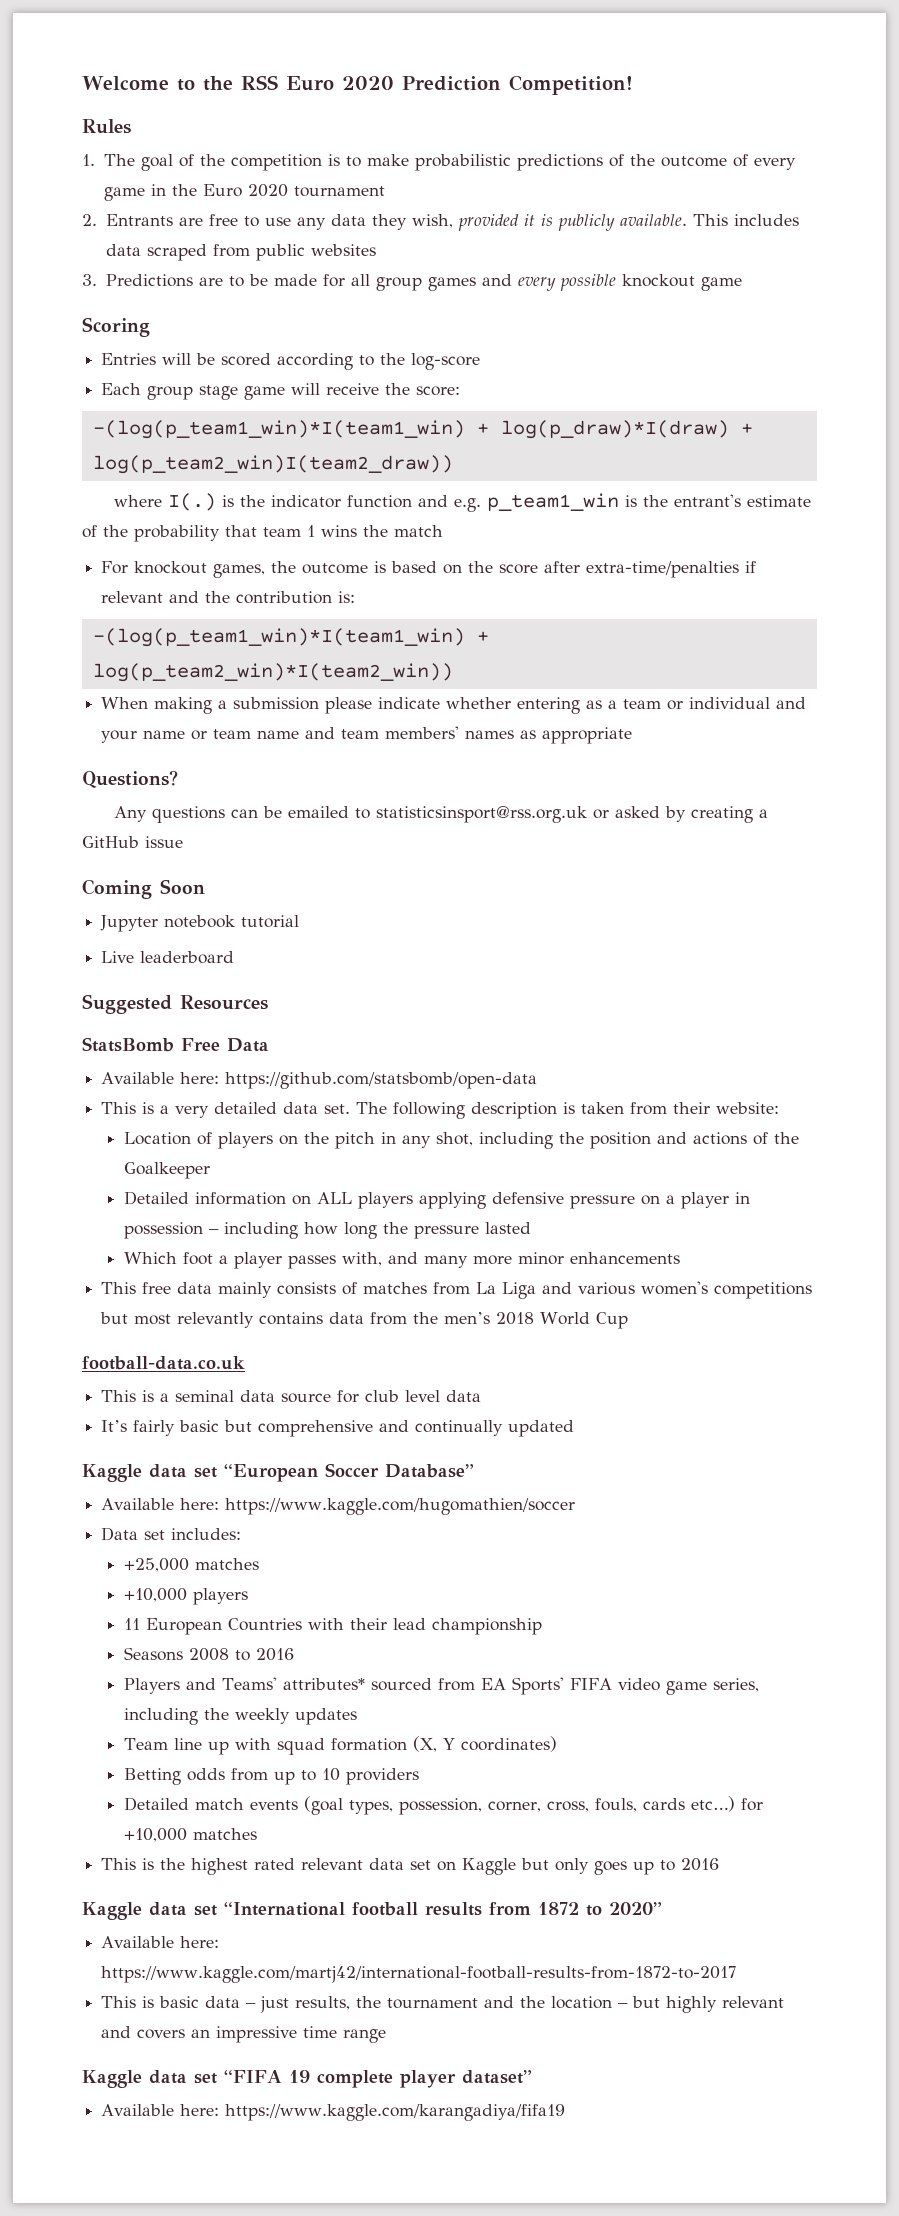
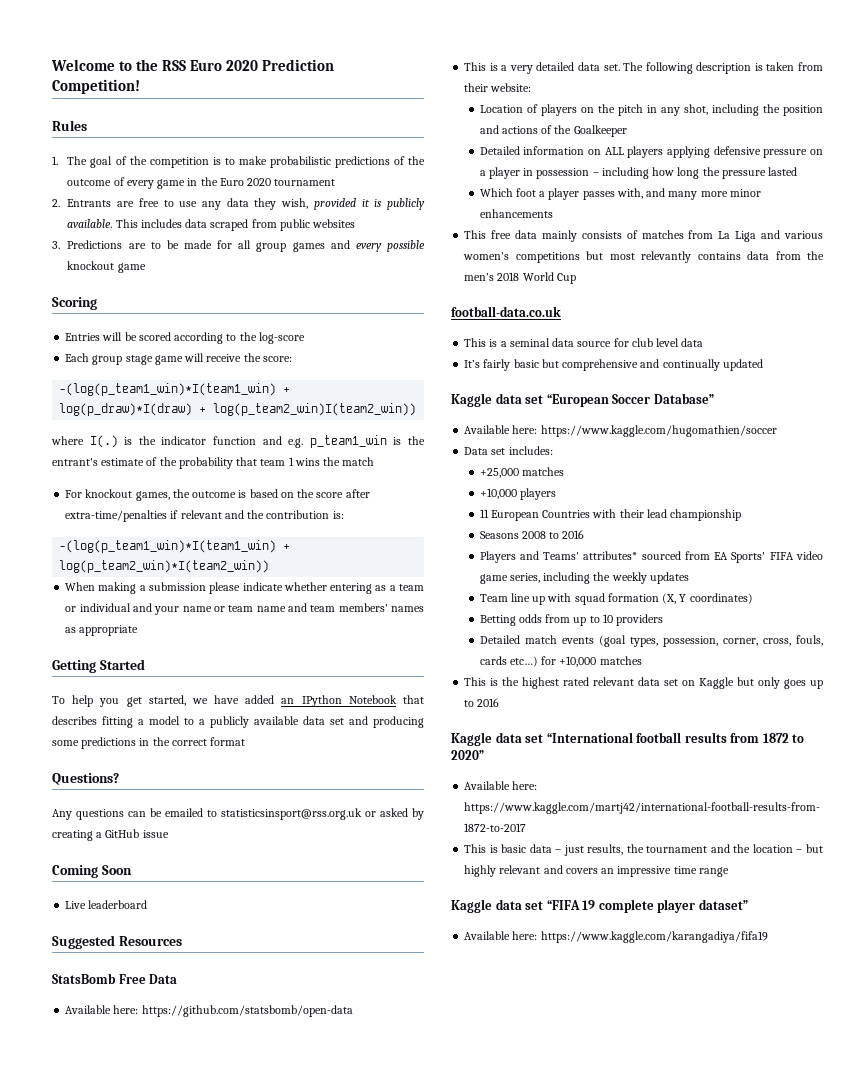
[92,455,453,474] log(p_team2_win)I(team2_draw)) -> [213,403,417,416] log(p_team2_win)I(team2_win))
(633, 735) none -> [52,659,145,673] [52,695,424,707] [52,716,424,728] [52,737,246,749] // Getting Started // To help you get started, we have added an IPython Notebook that describes fitting a model to a publicly available data set and producing some predictions in the correct format
[100,915,300,932] // Jupyter notebook tutorial -> (132, 870) none

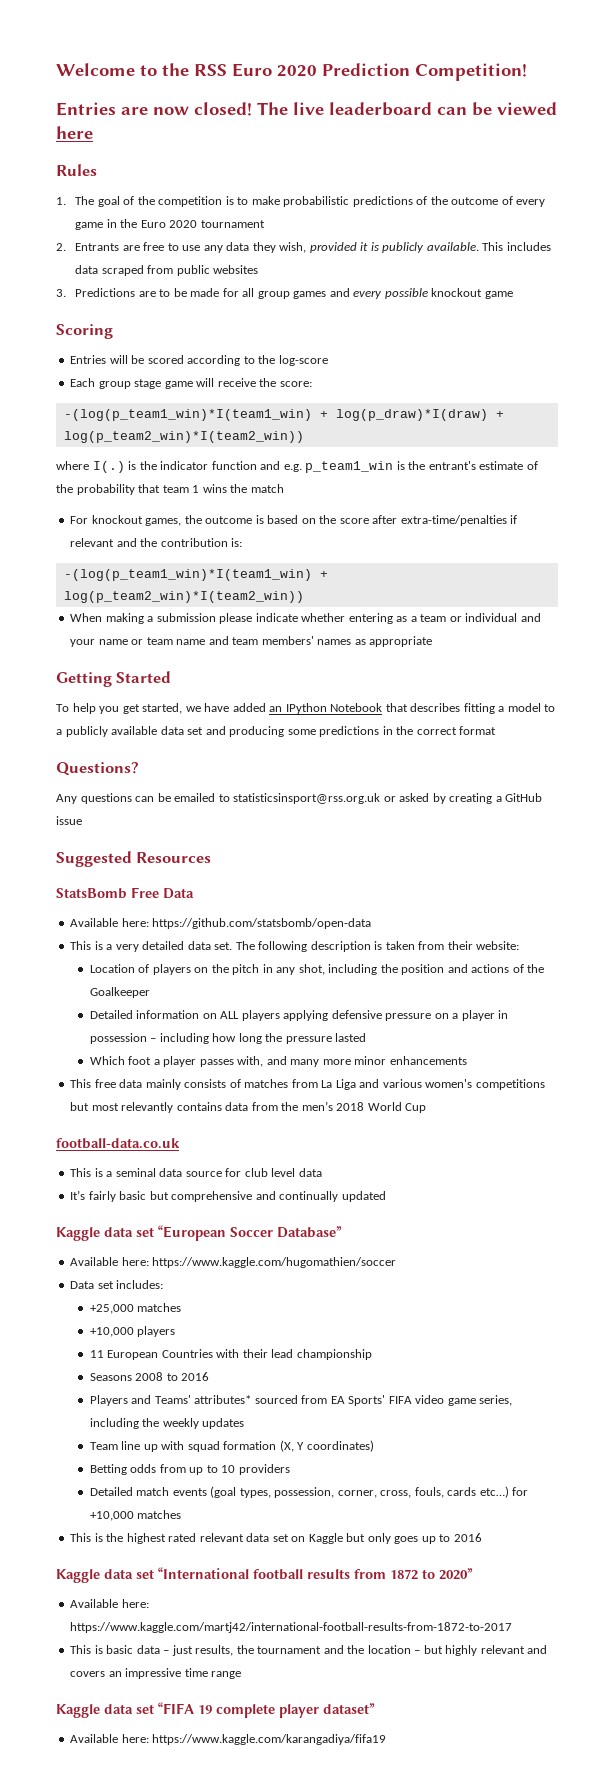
(140, 86) none -> [56,102,557,116] [56,126,93,139] // Entries are now closed! The live leaderboard can be viewed here
[213,403,417,416] log(p_team2_win)I(team2_win)) -> [63,431,304,443] log(p_team2_win)*I(team2_win))
[52,865,132,878] [65,900,148,909] // Coming Soon // Live leaderboard -> (82, 820) none

